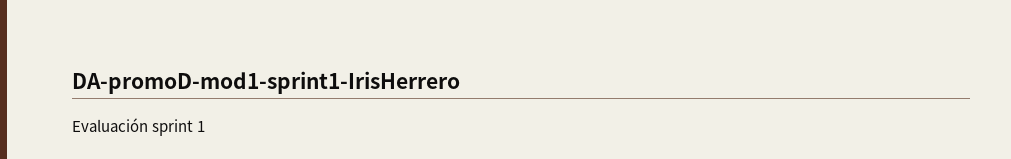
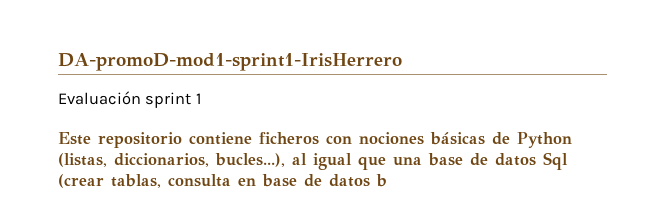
(206, 126) none -> [58,132,572,148] [58,152,568,170] [58,174,387,188] // Este repositorio contiene ficheros con nociones básicas de Python (listas, diccionarios, bucles...), al igual que una base de datos Sql (crear tablas, consulta en base de datos b

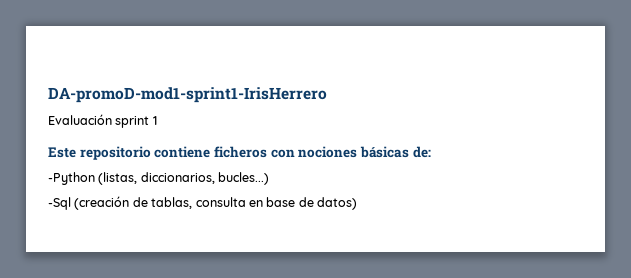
[492,132,572,148] [58,152,568,170] [58,174,104,188] de Python (listas, diccionarios, bucles...), al igual que una base de datos Sql (crear -> [412,146,431,158] [48,172,270,185] [48,196,148,210] de: // -Python (listas, diccionarios, bucles...) // -Sql (creación de
[329,174,387,187] datos b -> [317,197,357,210] datos)

